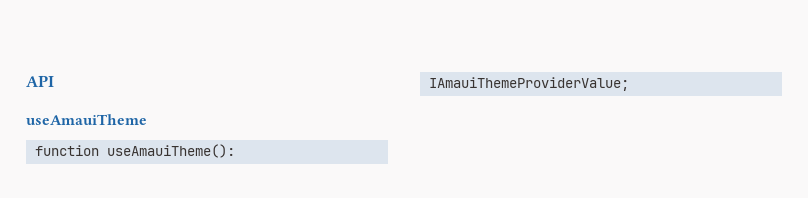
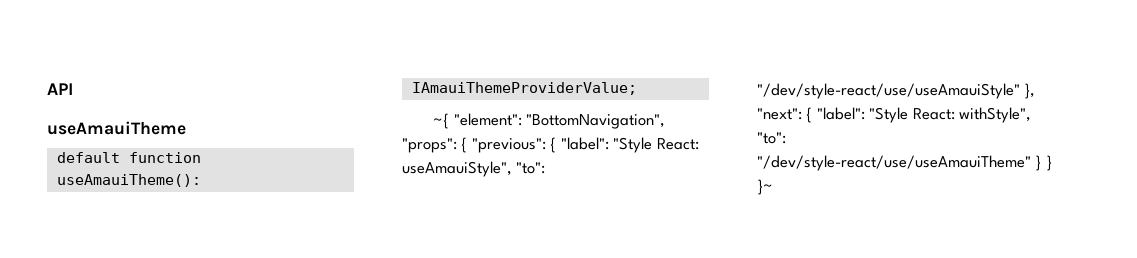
(147, 119) none -> [56,152,120,163] default
(630, 84) none -> [433,113,666,129] [402,137,699,153] [402,161,546,177] [757,83,1036,99] [757,107,1032,123] [757,132,786,144] [757,155,1052,171] [757,179,773,195] // ~{ "element": "BottomNavigation", "props": { "previous": { "label": "Style React: useAmauiStyle", "to": "/dev/style-react/use/useAmauiStyle" }, "next": { "label": "Style React: withStyle", "to": "/dev/style-react/use/useAmauiTheme" } } }~

